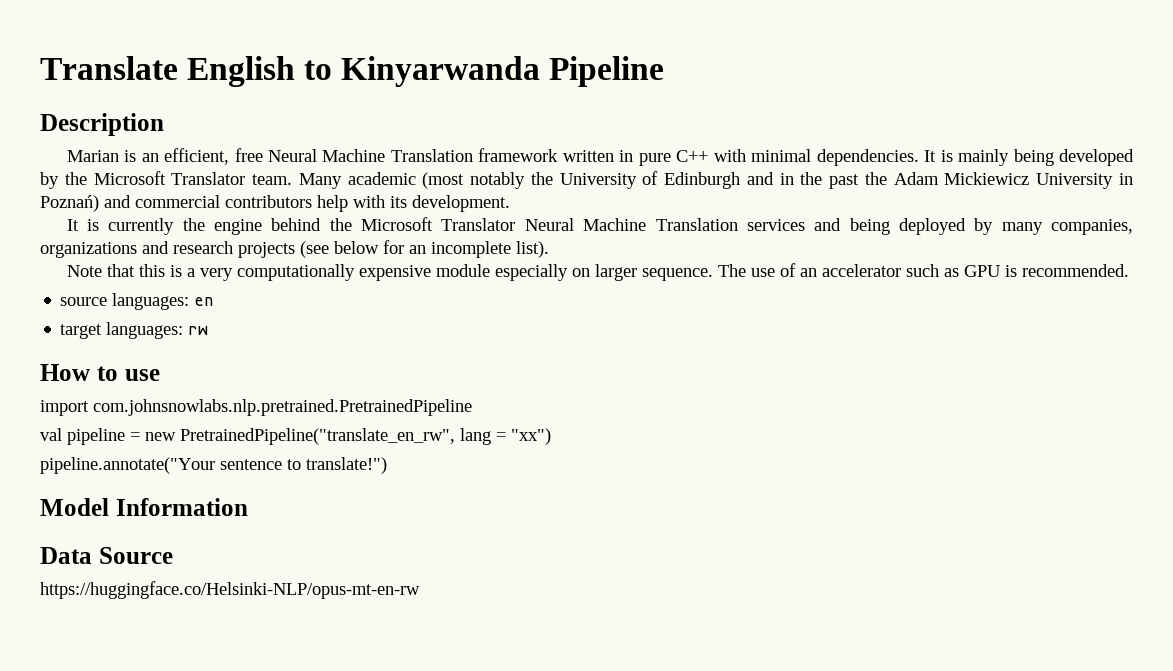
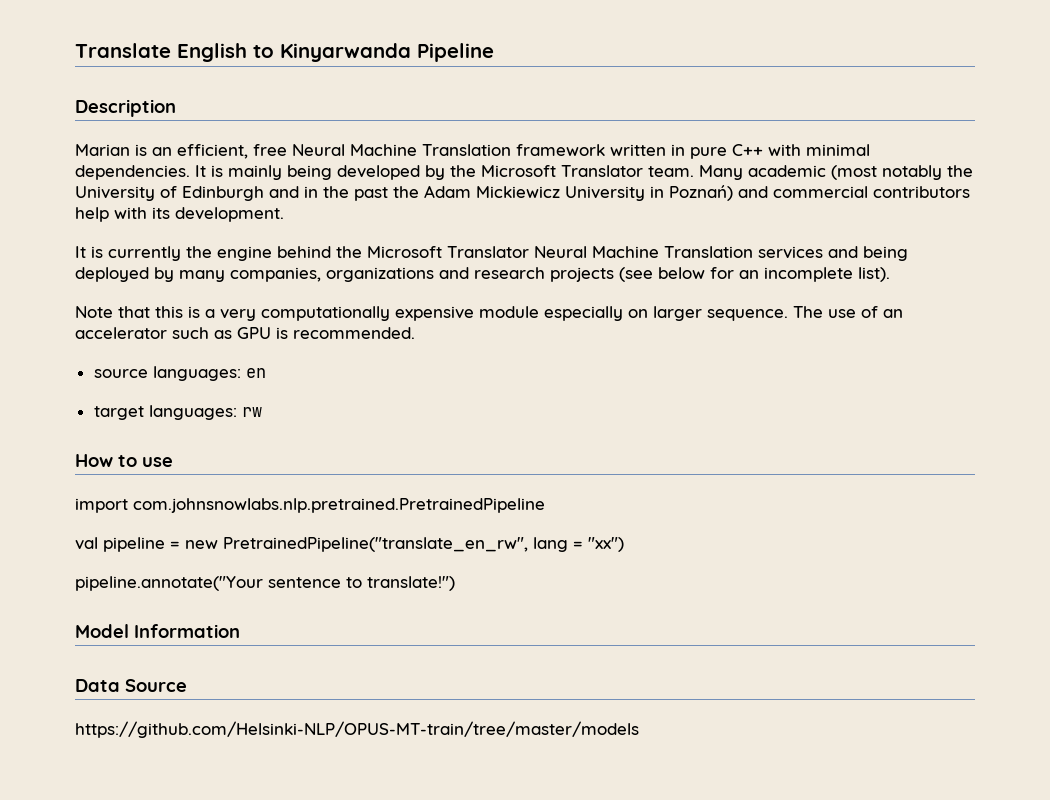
[40,581,420,599] https://huggingface.co/Helsinki-NLP/opus-mt-en-rw -> [75,721,639,738] https://github.com/Helsinki-NLP/OPUS-MT-train/tree/master/models

